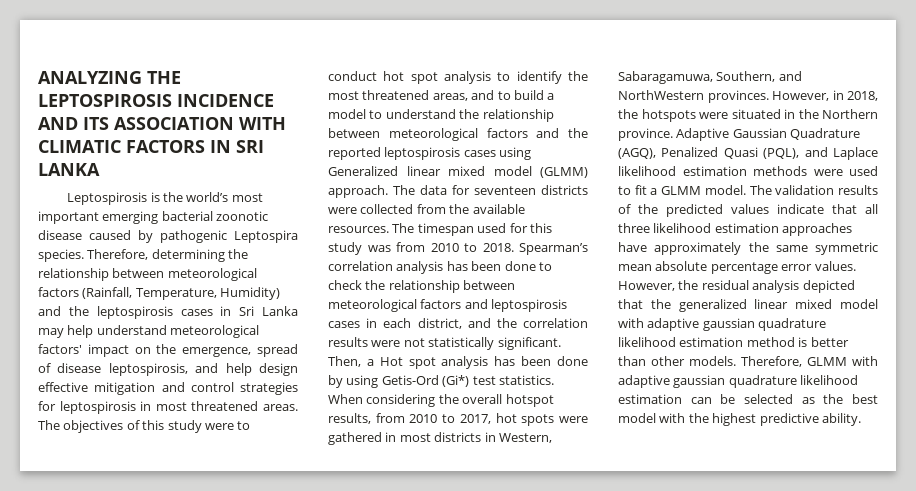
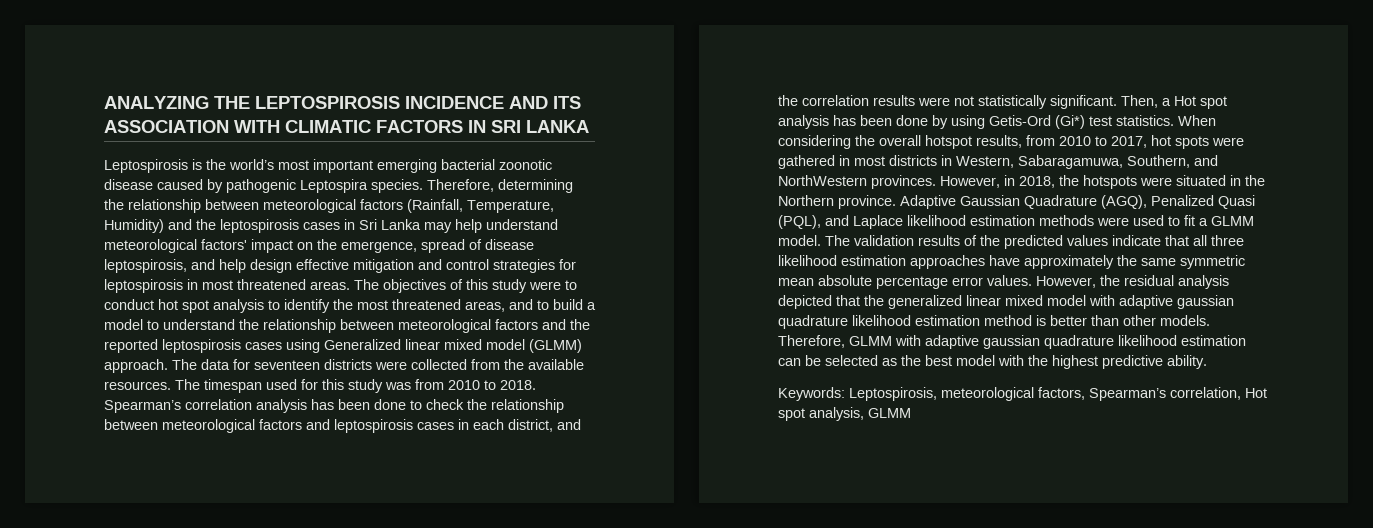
(861, 419) none -> [778,387,1267,401] [778,407,911,421] // Keywords: Leptospirosis, meteorological factors, Spearman’s correlation, Hot spot analysis, GLMM

